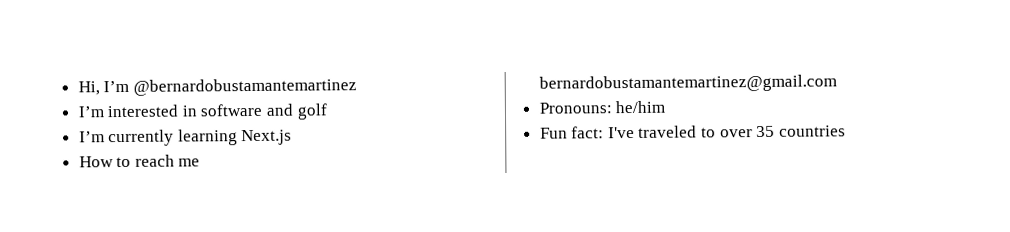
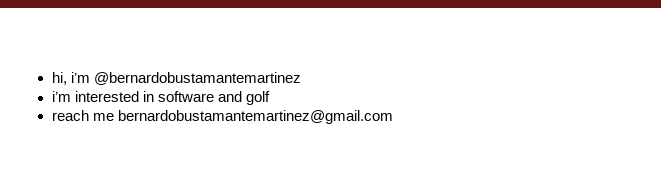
[77,80,130,96] Hi, I’m -> [51,72,90,85] hi, i’m
[77,106,104,118] I’m -> [51,91,71,102] i’m
[78,129,293,147] [78,154,201,168] [538,74,837,93] [538,100,666,114] [539,125,846,139] I’m currently learning Next.js // How to reach me bernardobustamantemartinez@gmail.com // Pronouns: he/him // Fun fact: I've traveled to over 35 countries -> [51,110,393,124] reach me bernardobustamantemartinez@gmail.com

